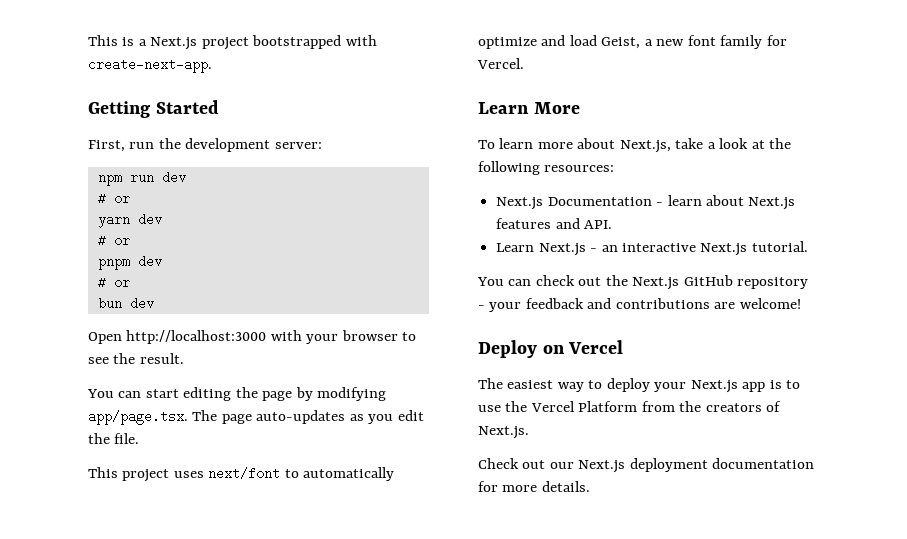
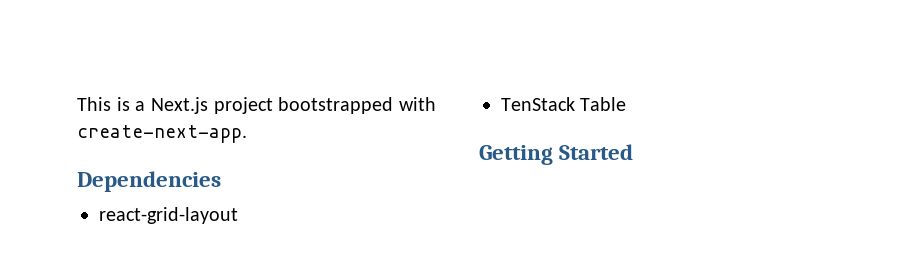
[88,100,219,118] [88,138,322,152] [97,171,186,186] [97,192,130,205] [97,213,162,228] [97,234,130,247] [97,255,162,270] [97,276,130,289] [97,297,154,310] [88,330,417,344] [88,353,184,364] [87,387,387,401] [88,410,424,425] [88,433,140,444] [88,467,395,482] [478,35,787,49] [477,58,524,69] [478,102,580,114] [478,138,792,153] [478,161,615,175] [496,195,796,210] [496,218,613,229] [496,241,808,256] [477,275,809,290] [478,298,801,312] [478,340,624,358] [478,378,801,393] [478,401,782,412] [478,426,529,439] [478,458,815,473] [478,481,590,492] Getting Started // First, run the development server: // npm run dev // # or // yarn dev // # or // pnpm dev // # or // bun dev // Open http://localhost:3000 with your browser to see the result. // You can start editing the page by modifying app/page.tsx. The page auto-updates as you edit the file. // This project uses next/font to automatically optimize and load Geist, a new font family for Vercel. // Learn More // To learn more about Next.js, take a look at the following resources: // Next.js Documentation - learn about Next.js features and API. // Learn Next.js - an interactive Next.js tutorial. // You can check out the Next.js GitHub repository - your feedback and contributions are welcome! // Deploy on Vercel // The easiest way to deploy your Next.js app is to use the Vercel Platform from the creators of Next.js. // Check out our Next.js deployment documentation for more details. -> [77,171,221,192] [99,207,238,224] [501,97,627,111] [479,144,634,165] Dependencies // react-grid-layout // TenStack Table // Getting Started

